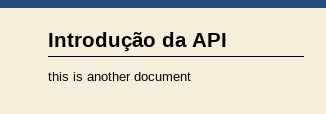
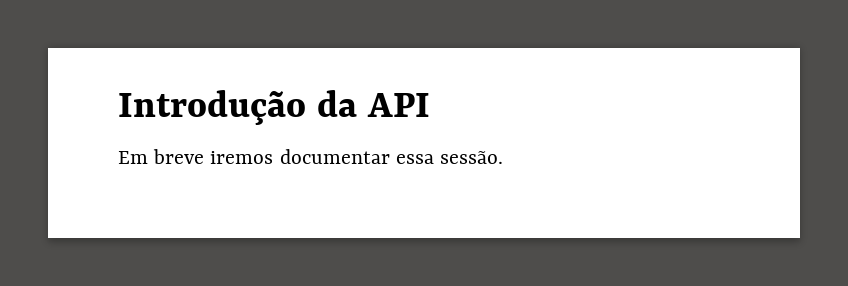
[48,72,191,81] this is another document -> [118,149,504,164] Em breve iremos documentar essa sessão.

